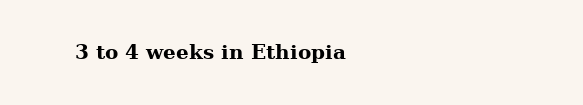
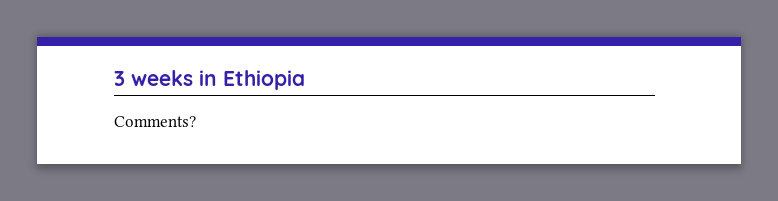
[96,44,139,59] to 4 -> (125, 78) none
(346, 53) none -> [114,116,196,127] // Comments?

